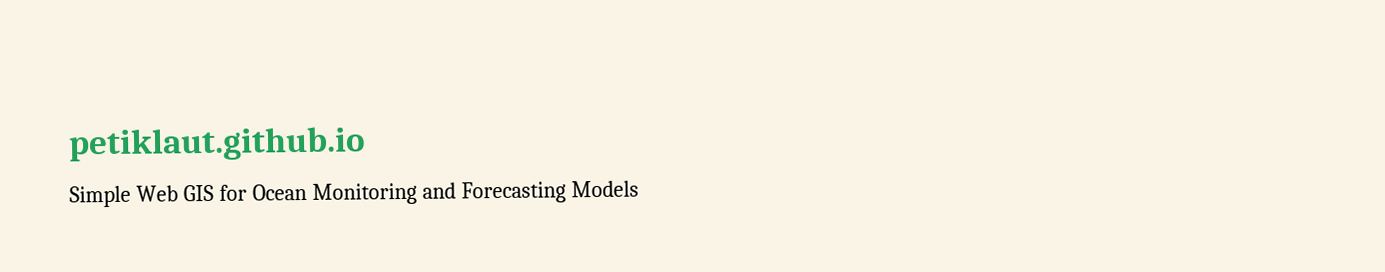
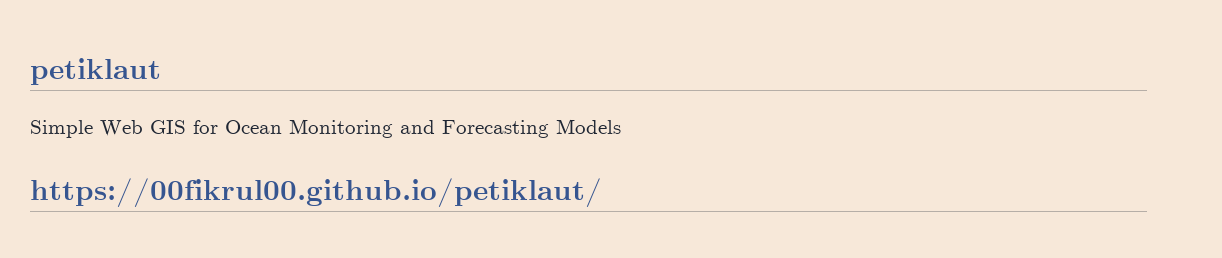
[68,126,366,162] petiklaut.github.io -> [30,58,161,85] petiklaut
(639, 189) none -> [30,178,602,208] // https://00fikrul00.github.io/petiklaut/

